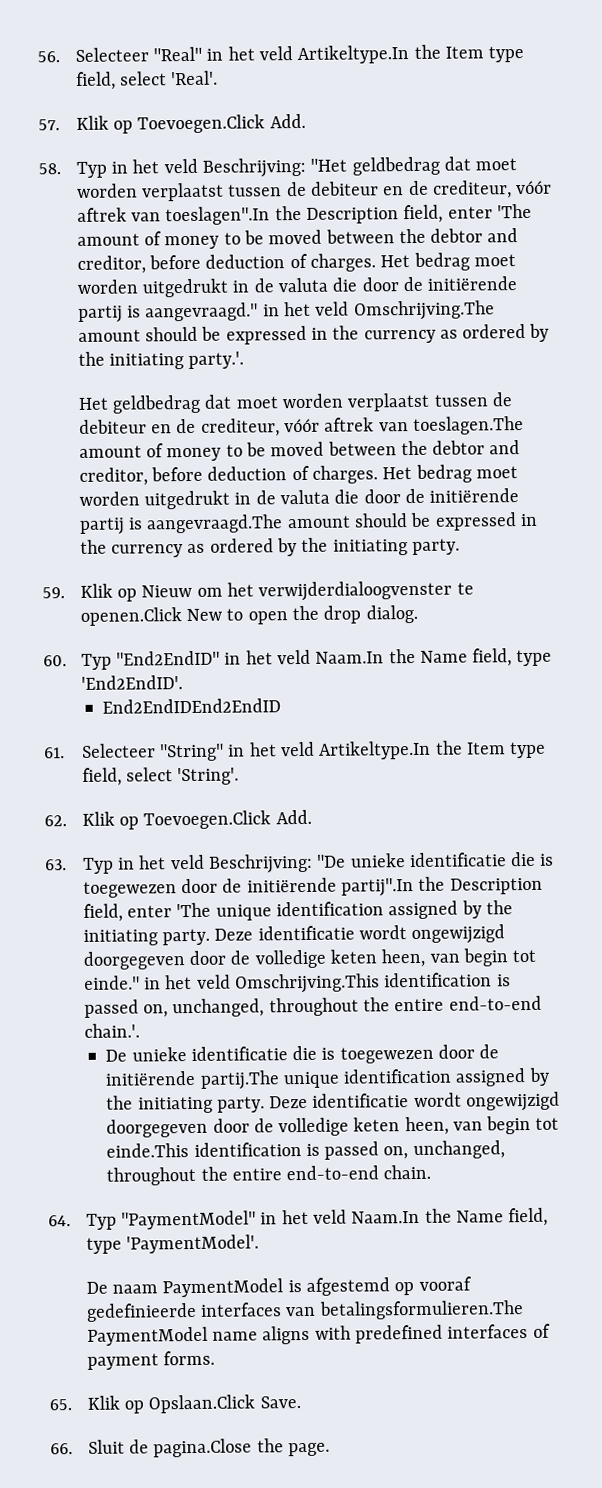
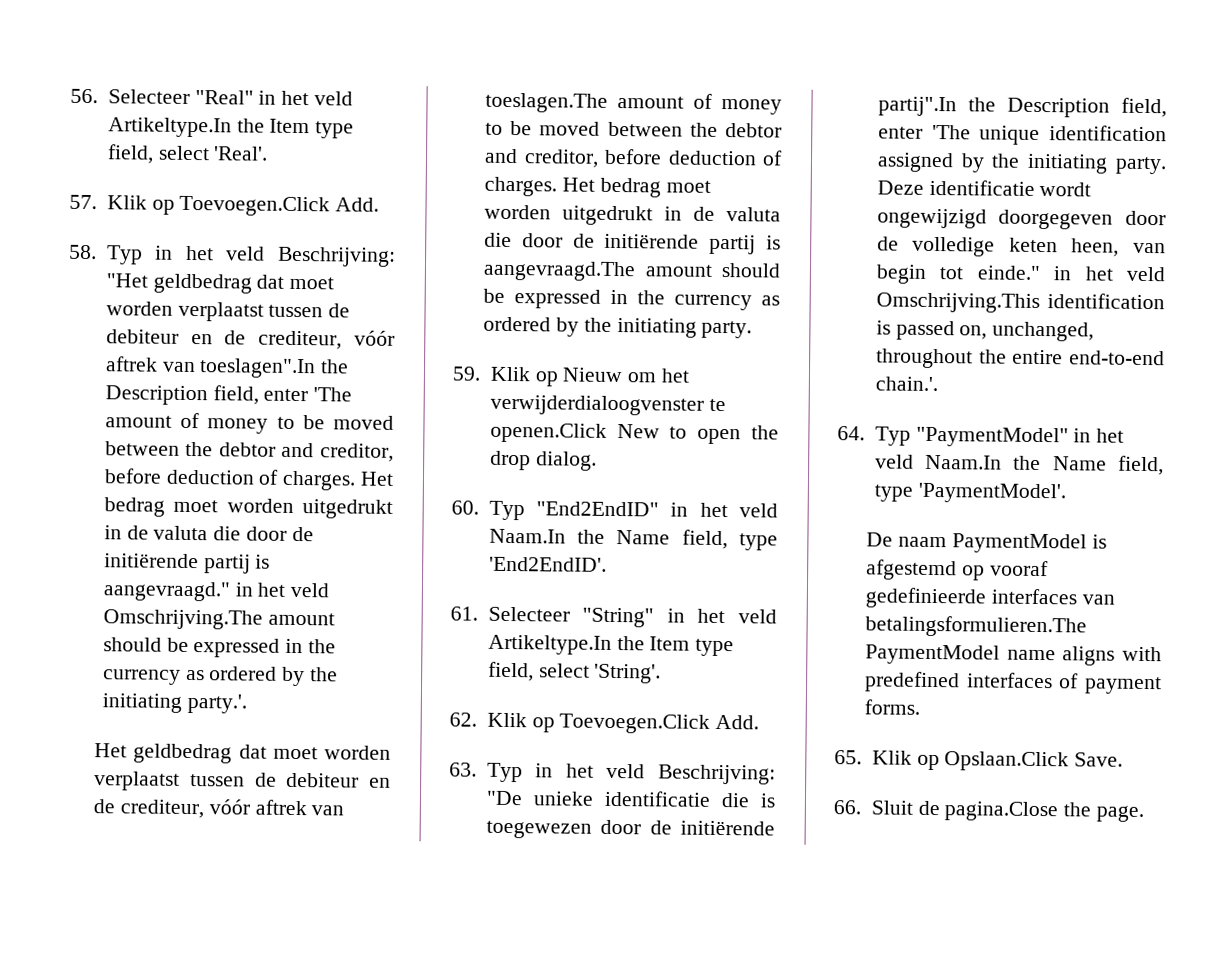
[102,698,282,714] // End2EndIDEnd2EndID -> (607, 564) none
[105,1044,500,1064] [105,1067,550,1090] [106,1091,560,1114] [106,1115,560,1138] [106,1140,505,1160] [106,1164,432,1186] // De unieke identificatie die is toegewezen door de initiërende partij.The unique identification assigned by the initiating party. Deze identificatie wordt ongewijzigd doorgegeven door de volledige keten heen, van begin tot einde.This identification is passed on, unchanged, throughout the entire end-to-end chain. -> (938, 384) none

